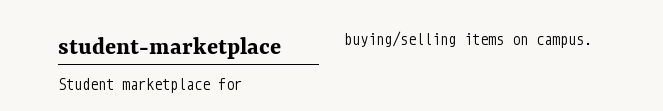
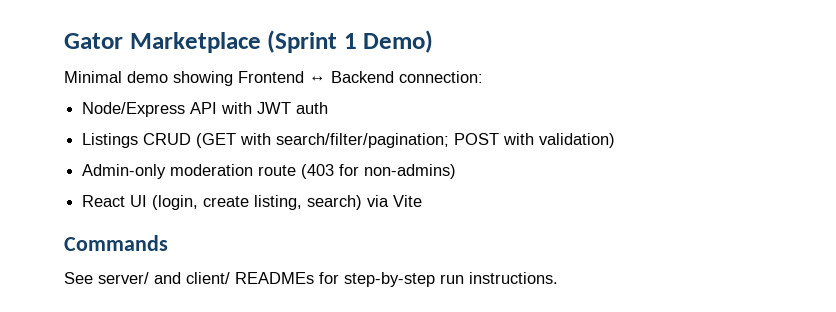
[58,37,281,59] [58,78,242,93] [344,31,592,48] student-marketplace // Student marketplace for buying/selling items on campus. -> [64,30,434,53] [64,71,483,86] [82,102,329,117] [82,133,616,148] [82,164,457,179] [82,195,423,210] [64,235,168,251] [64,272,558,287] Gator Marketplace (Sprint 1 Demo) // Minimal demo showing Frontend ↔ Backend connection: // Node/Express API with JWT auth // Listings CRUD (GET with search/filter/pagination; POST with validation) // Admin-only moderation route (403 for non-admins) // React UI (login, create listing, search) via Vite // Commands // See server/ and client/ READMEs for step-by-step run instructions.

